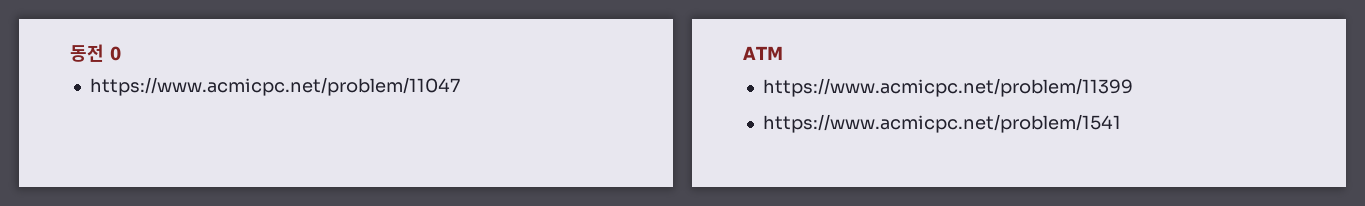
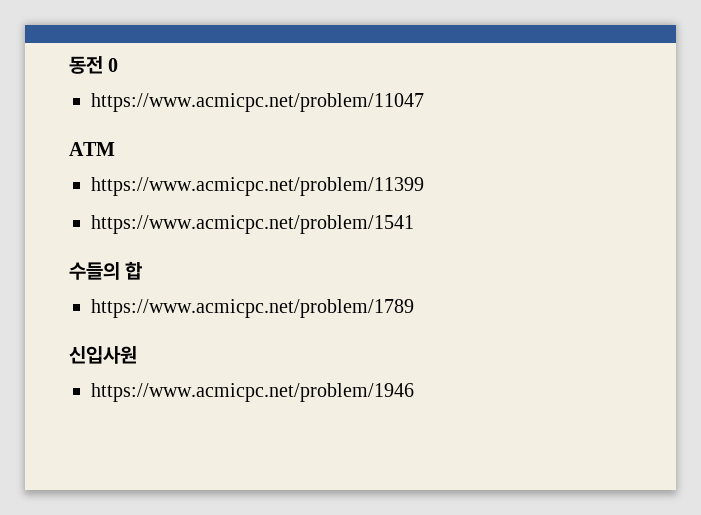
(1121, 123) none -> [69,261,144,280] [91,299,414,318] [69,346,137,364] [91,383,414,402] // 수들의 합 // https://www.acmicpc.net/problem/1789 // 신입사원 // https://www.acmicpc.net/problem/1946

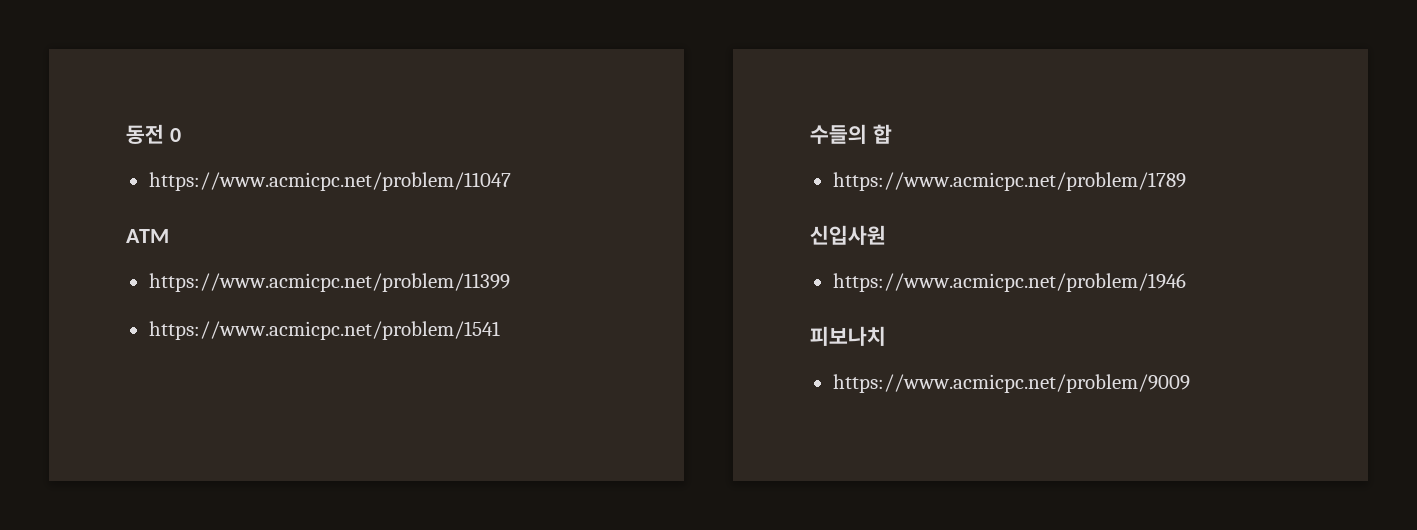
(414, 392) none -> [810,326,886,346] [832,374,1190,393] // 피보나치 // https://www.acmicpc.net/problem/9009

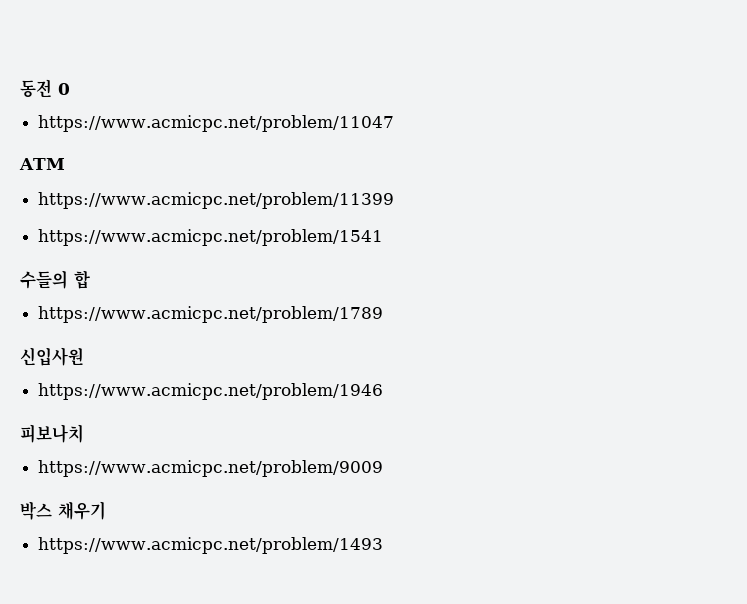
(1190, 383) none -> [20,501,106,520] [38,537,384,554] // 박스 채우기 // https://www.acmicpc.net/problem/1493

